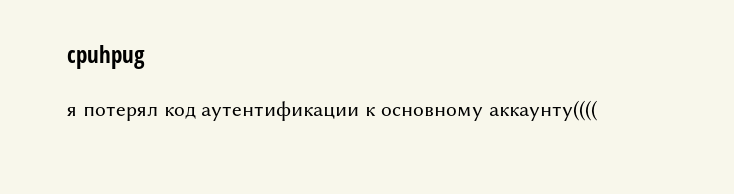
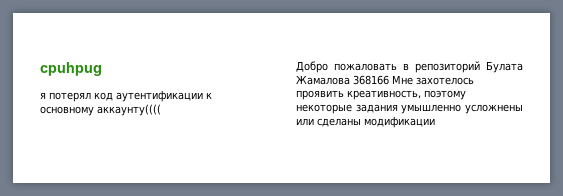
(597, 110) none -> [296,61,523,73] [296,75,474,85] [296,90,466,100] [296,104,523,114] [296,116,435,128] // Добро пожаловать в репозиторий Булата Жамалова 368166 Мне захотелось проявить креативность, поэтому некоторые задания умышленно усложнены или сделаны модификации

